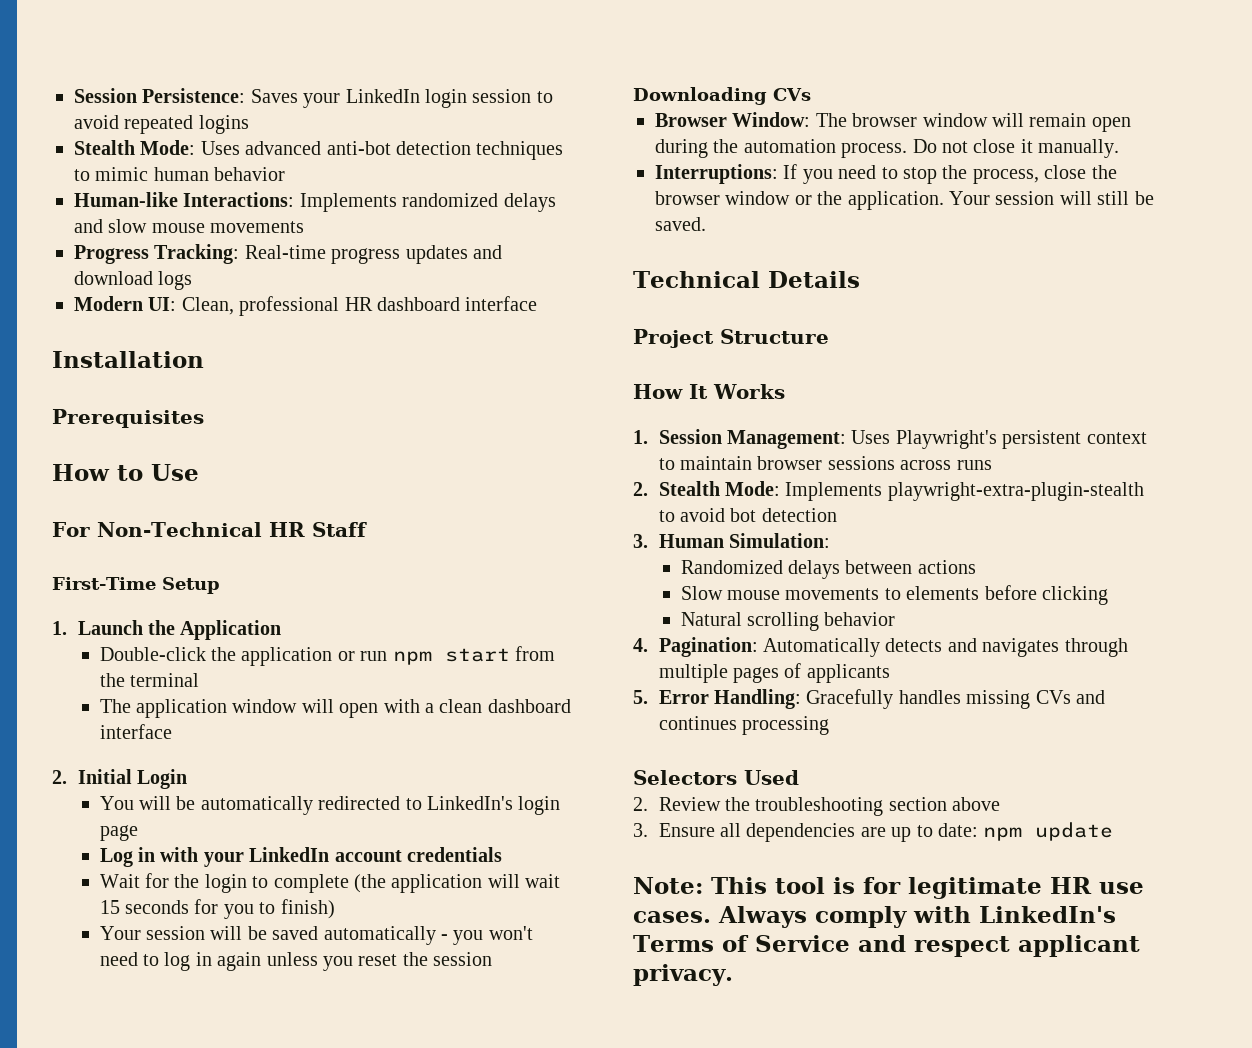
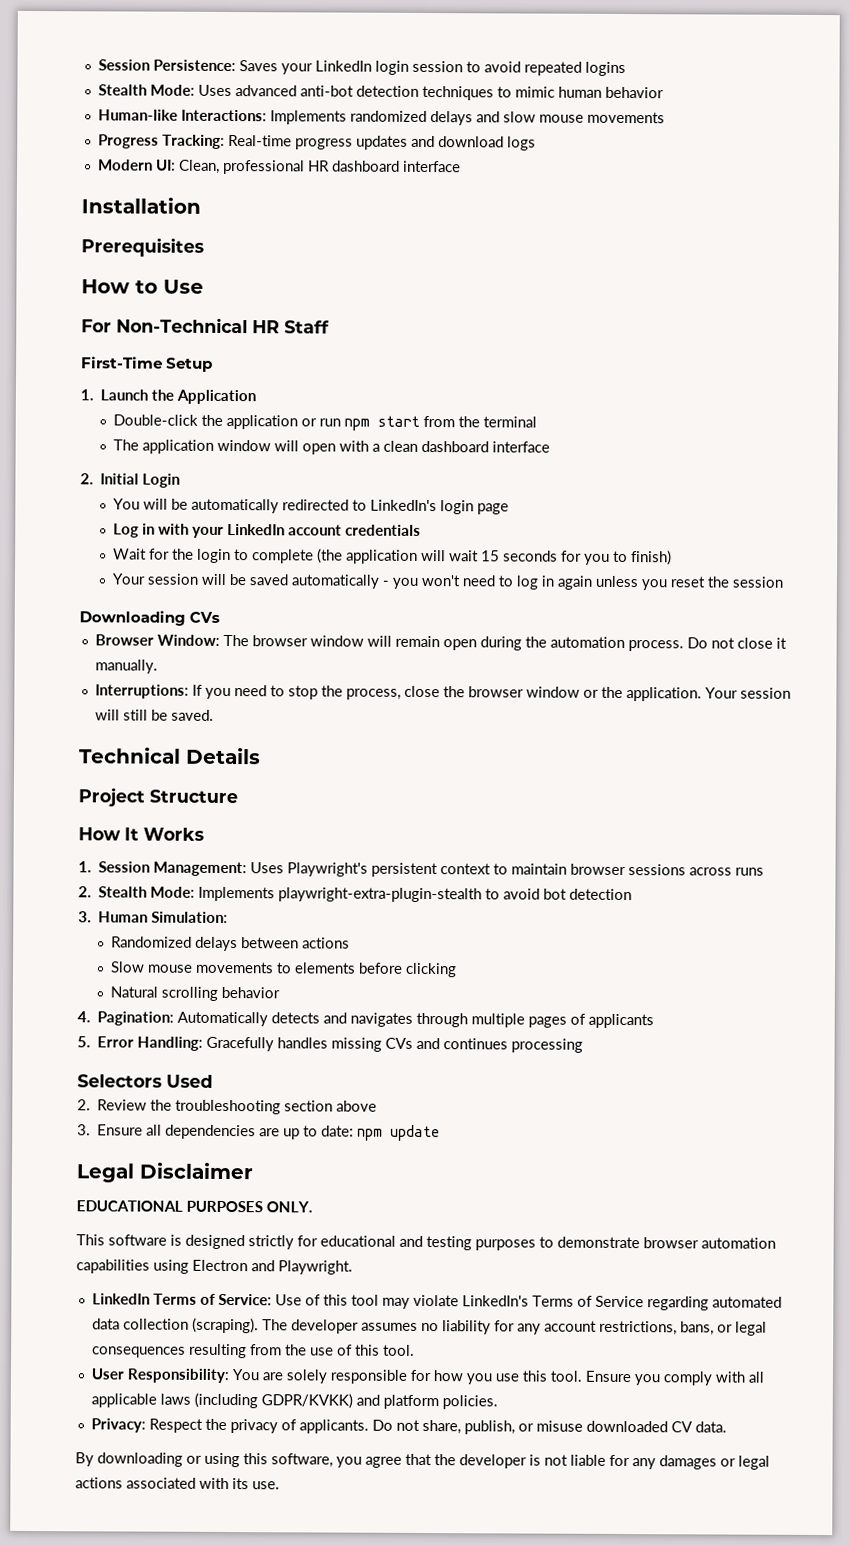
[633,877,1144,899] [633,906,1116,928] [633,935,1140,957] [633,964,733,986] Note: This tool is for legitimate HR use cases. Always comply with LinkedIn's Terms of Service and respect applicant privacy. -> [76,1162,254,1183] [76,1200,313,1213] [76,1234,776,1251] [76,1259,353,1275] [91,1293,782,1311] [91,1317,767,1336] [91,1343,415,1359] [90,1368,764,1386] [90,1392,498,1410] [90,1418,727,1435] [75,1452,770,1470] [75,1477,280,1490] Legal Disclaimer // EDUCATIONAL PURPOSES ONLY. // This software is designed strictly for educational and testing purposes to demonstrate browser automation capabilities using Electron and Playwright. // LinkedIn Terms of Service: Use of this tool may violate LinkedIn's Terms of Service regarding automated data collection (scraping). The developer assumes no liability for any account restrictions, bans, or legal consequences resulting from the use of this tool. // User Responsibility: You are solely responsible for how you use this tool. Ensure you comply with all applicable laws (including GDPR/KVKK) and platform policies. // Privacy: Respect the privacy of applicants. Do not share, publish, or misuse downloaded CV data. // By downloading or using this software, you agree that the developer is not liable for any damages or legal actions associated with its use.

